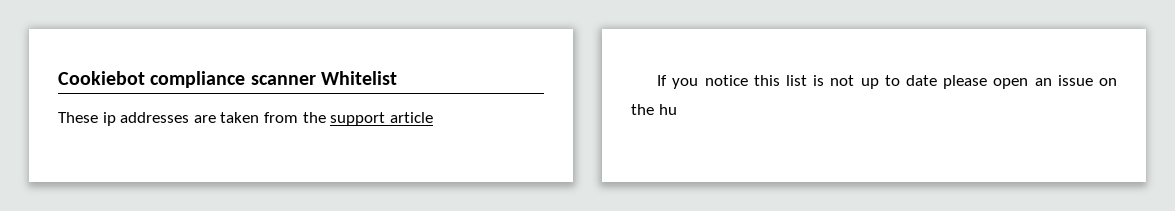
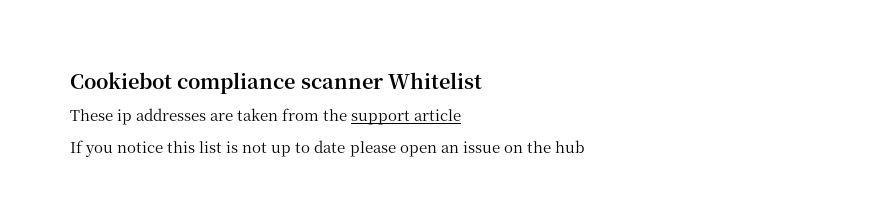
[658,104,677,115] hu -> [554,140,585,153] hub

